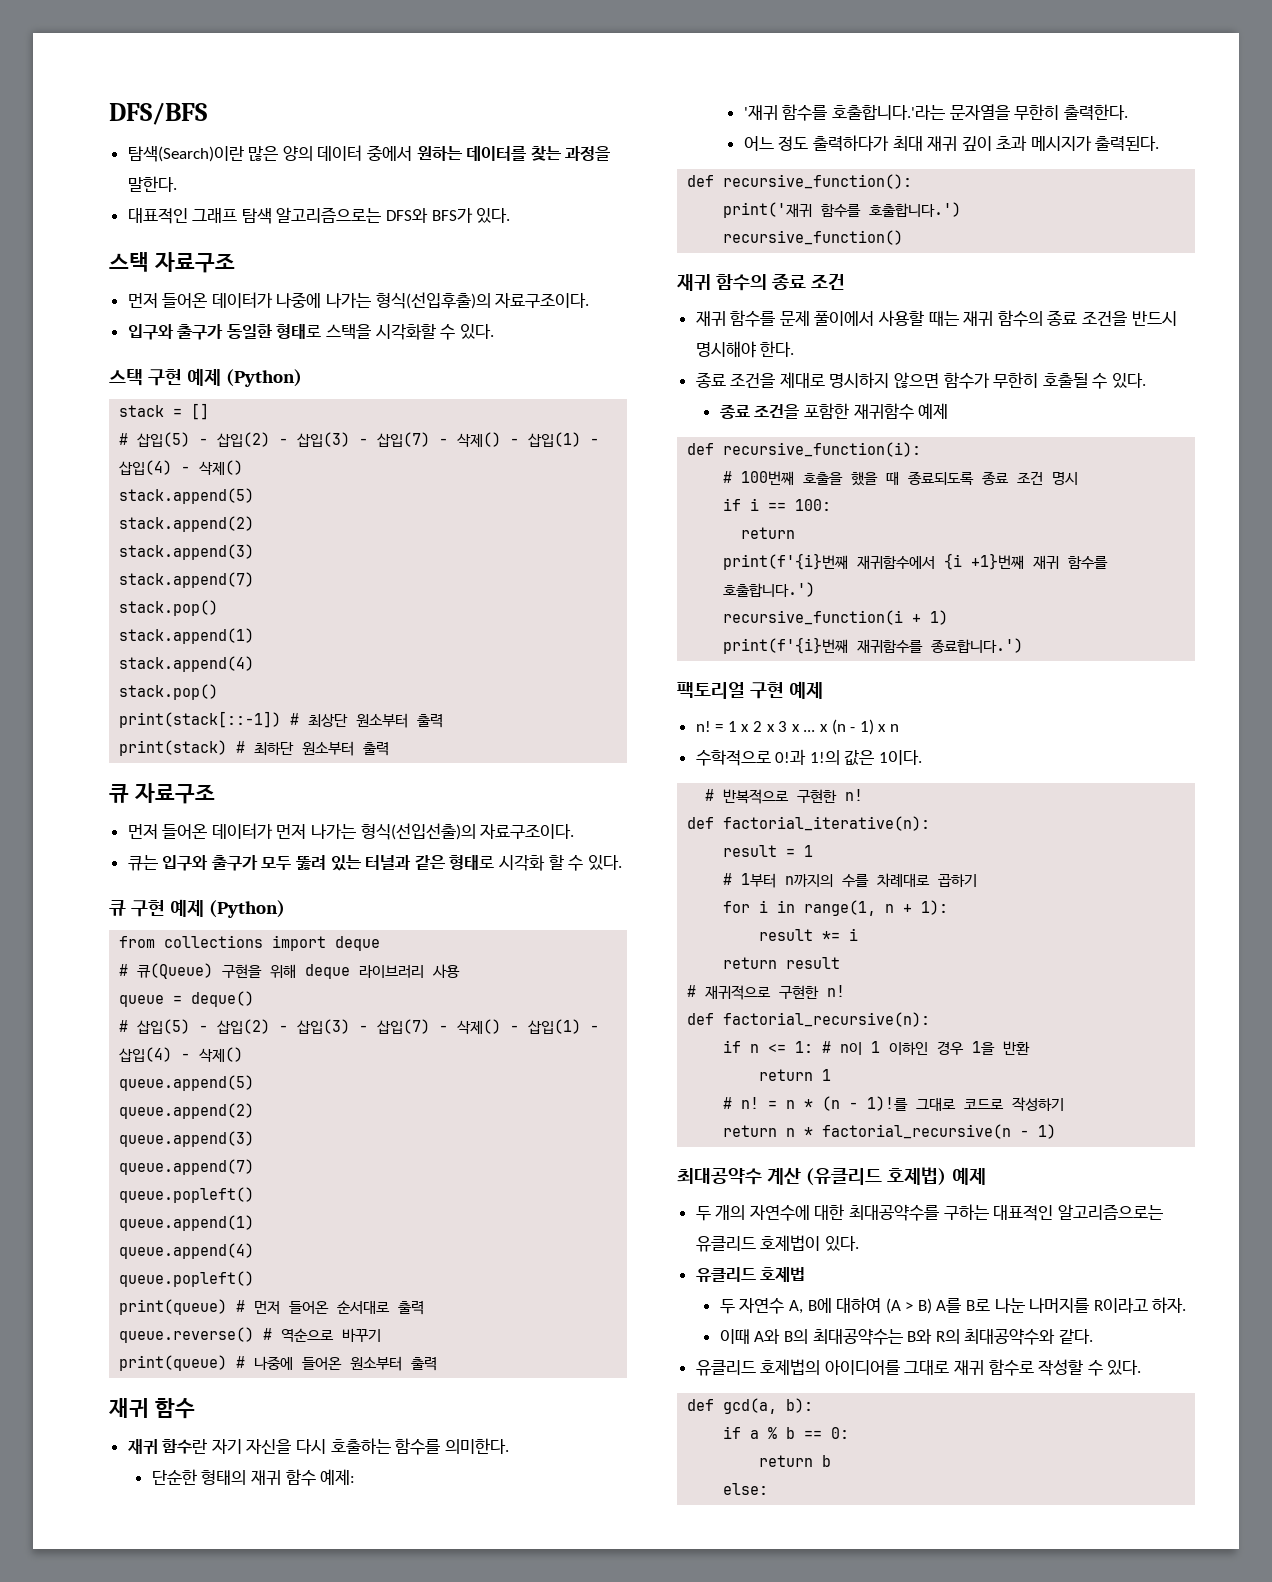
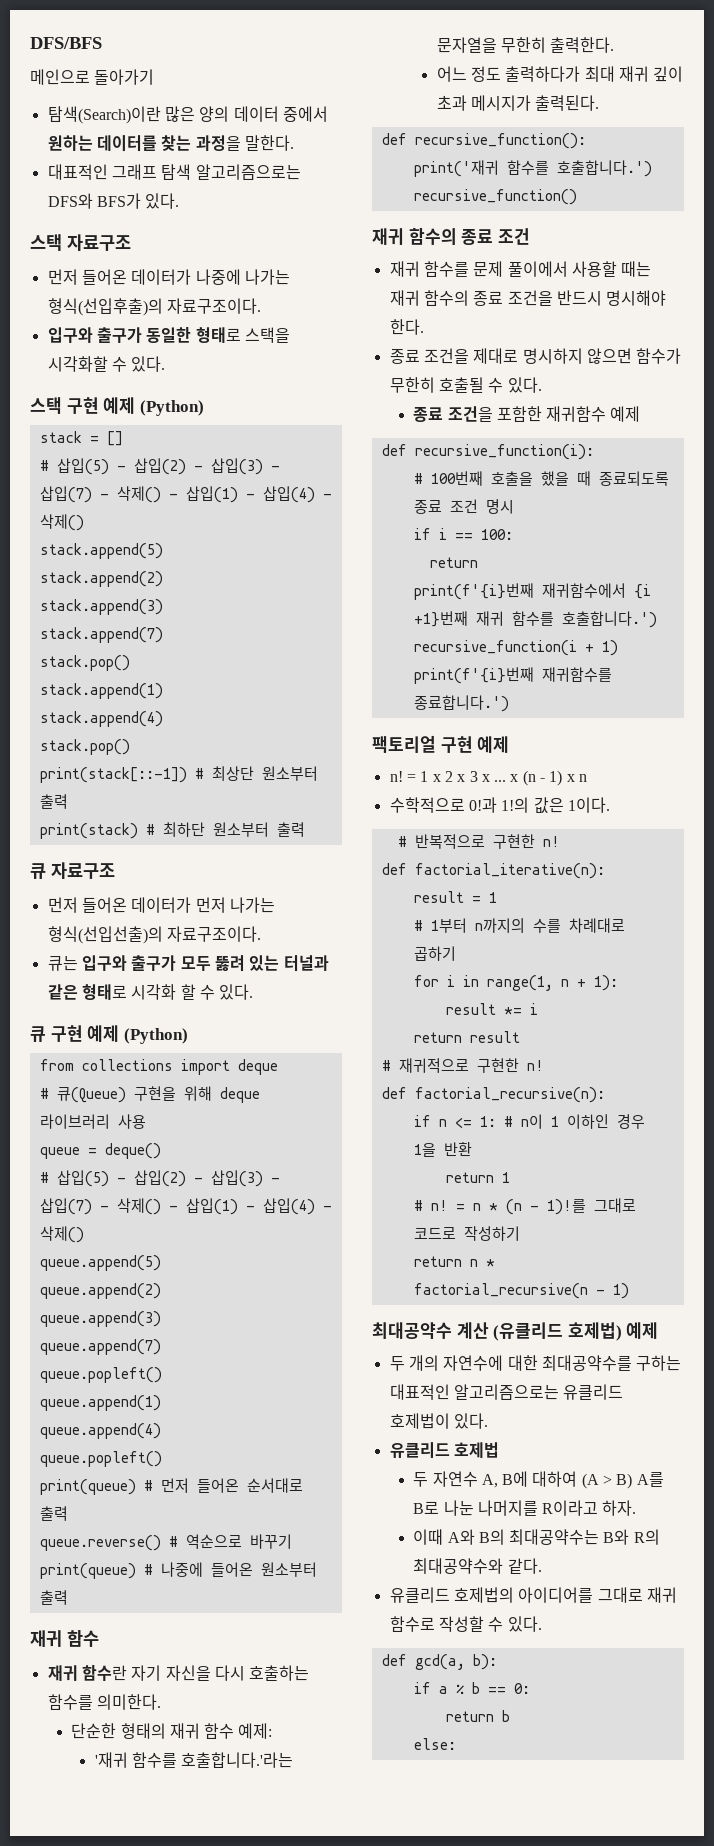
(207, 113) none -> [30,69,155,85] // 메인으로 돌아가기

